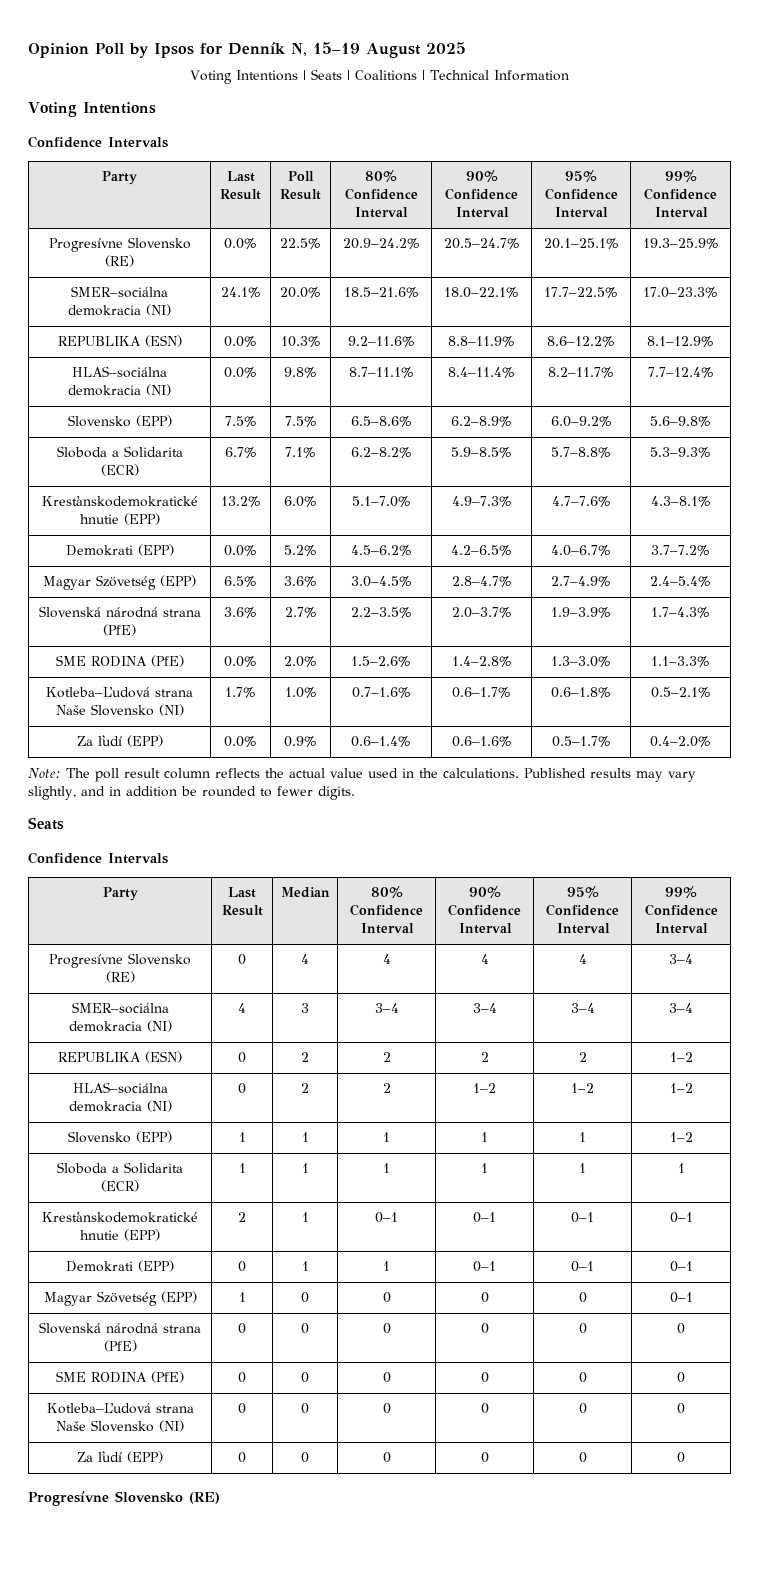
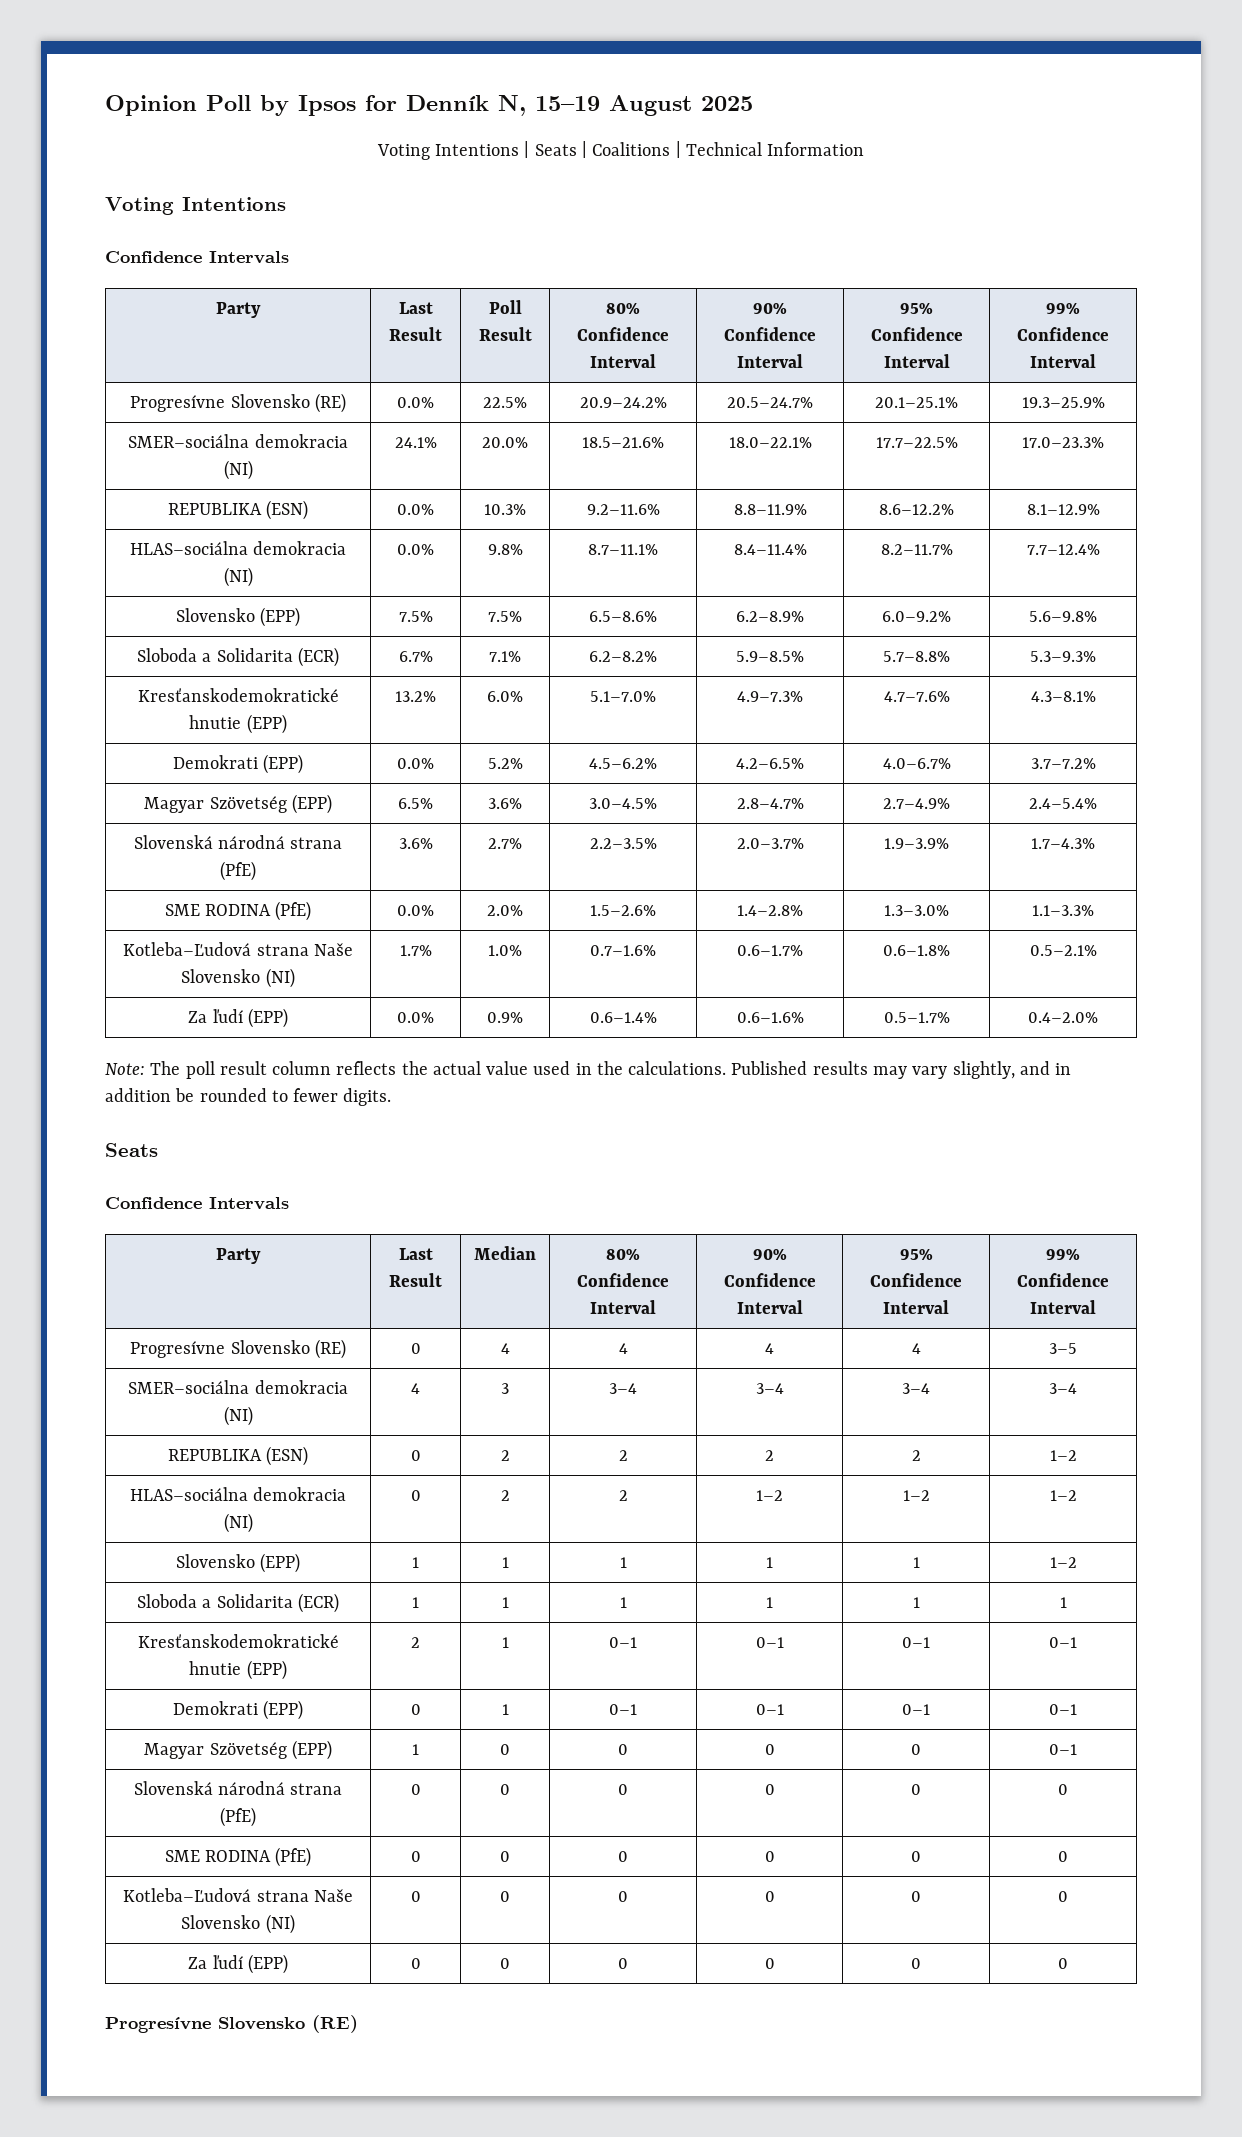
[669,954,693,964] 3–4 -> [1049,1343,1077,1354] 3–5
[383,1261,390,1271] 1 -> [609,1704,637,1715] 0–1

